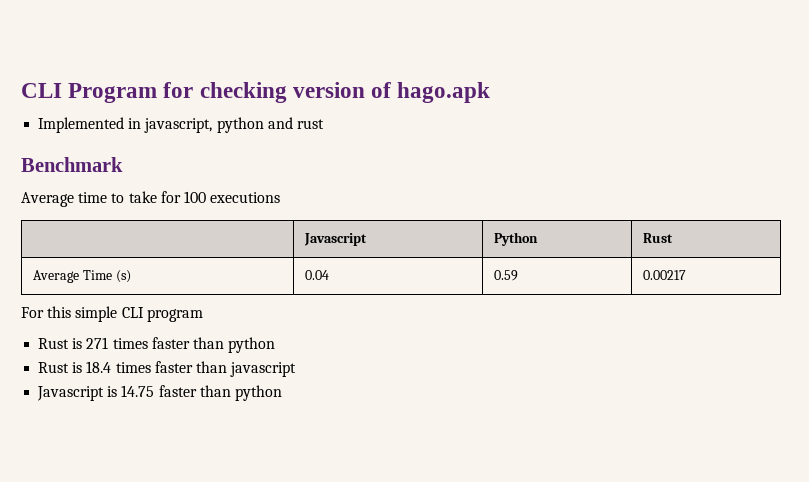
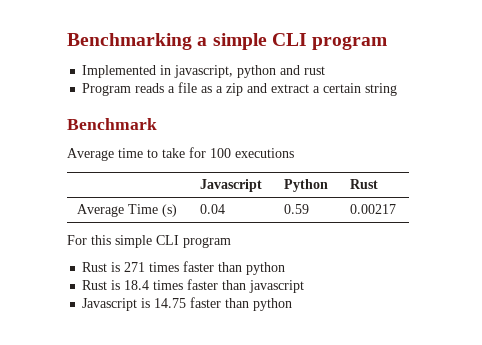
[21,82,491,103] CLI Program for checking version of hago.apk -> [67,33,388,50] Benchmarking a simple CLI program
(324, 124) none -> [82,82,398,96] // Program reads a file as a zip and extract a certain string

